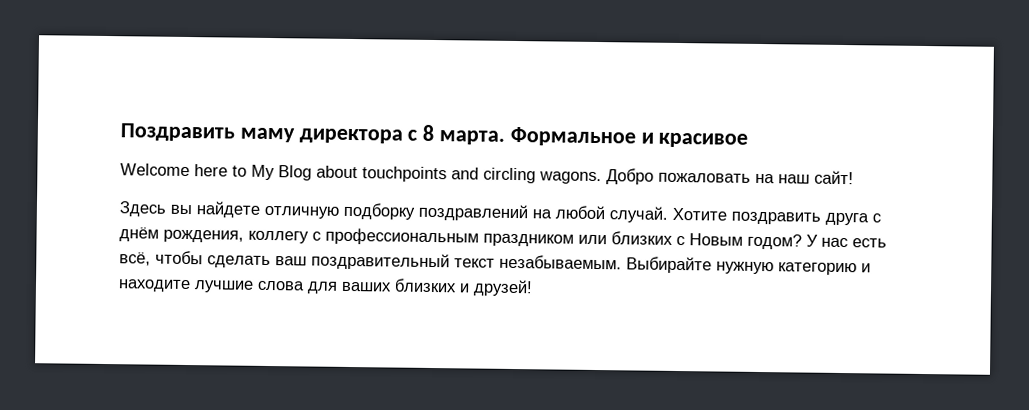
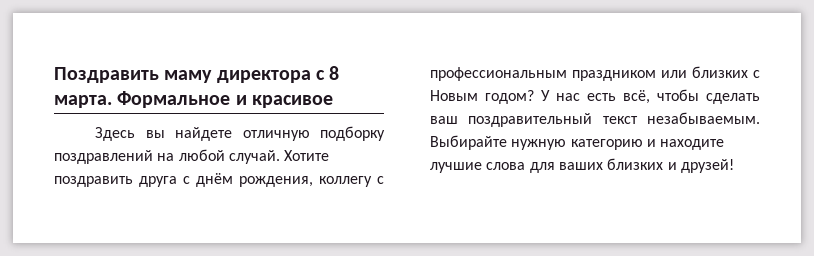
[120,163,854,185] // Welcome here to My Blog about touchpoints and circling wagons. Добро пожаловать на наш сайт! -> (333, 101) none

